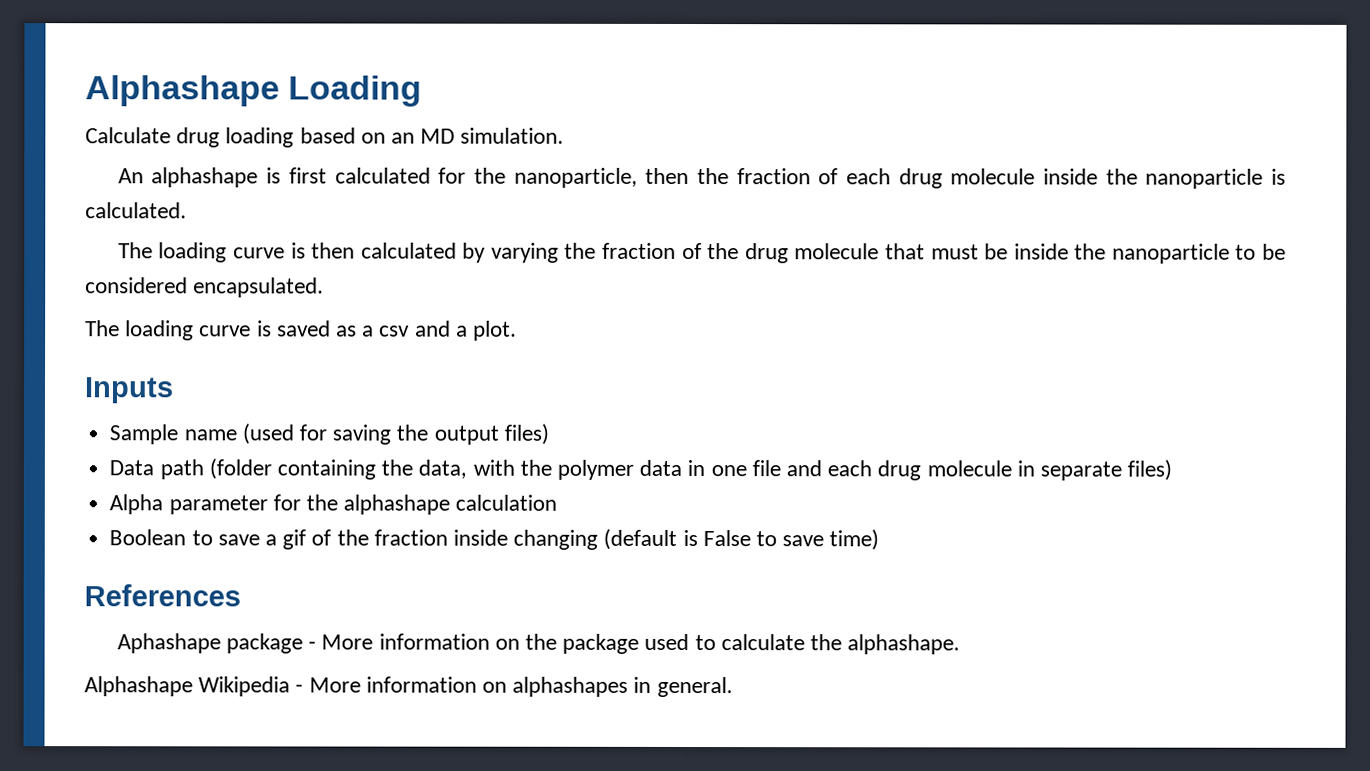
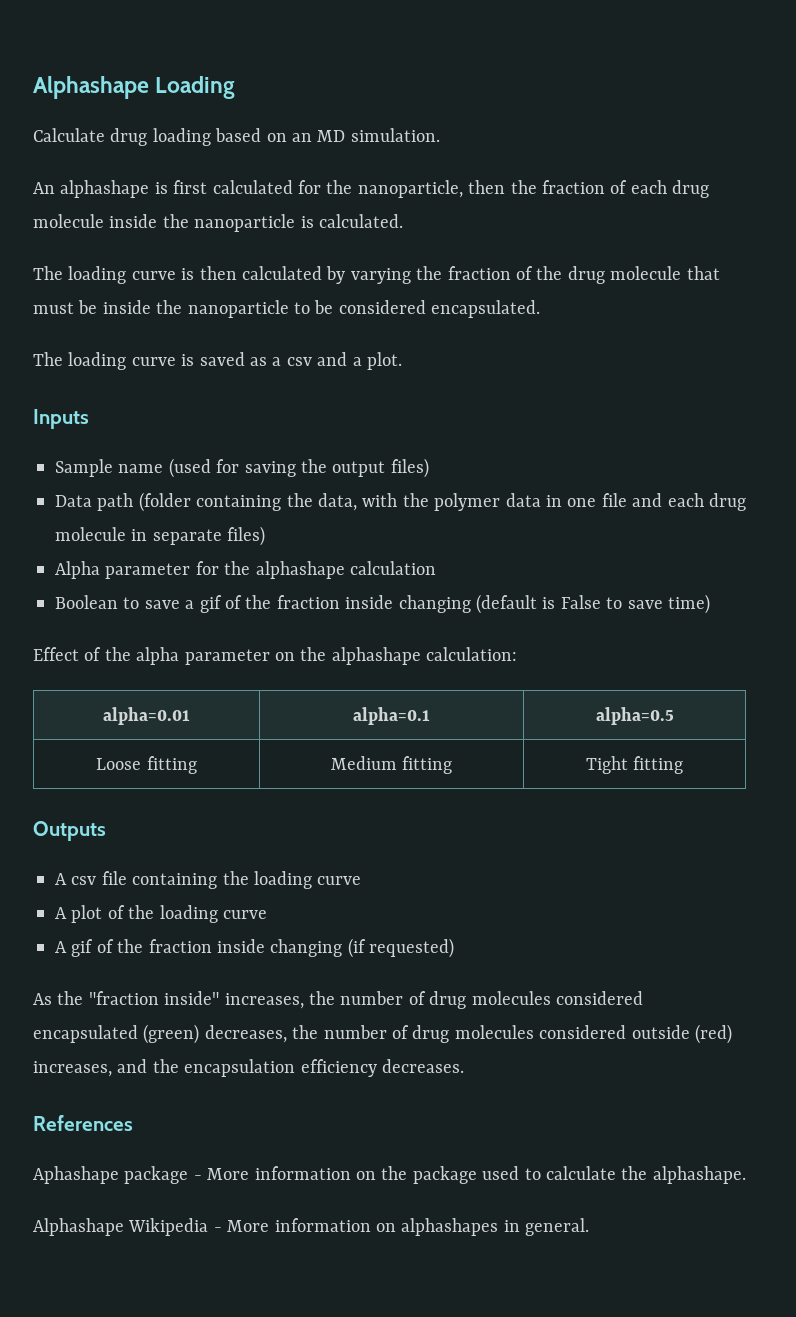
(880, 540) none -> [33,647,518,665] [103,707,190,725] [353,707,430,725] [595,707,674,725] [96,756,197,774] [330,756,453,774] [585,756,684,774] [33,821,106,841] [55,871,362,889] [55,905,267,923] [55,938,455,958] [33,991,643,1009] [33,1024,732,1044] [33,1059,464,1077] // Effect of the alpha parameter on the alphashape calculation: // alpha=0.01 | alpha=0.1 | alpha=0.5 // Loose fitting | Medium fitting | Tight fitting // Outputs // A csv file containing the loading curve // A plot of the loading curve // A gif of the fraction inside changing (if requested) // As the "fraction inside" increases, the number of drug molecules considered encapsulated (green) decreases, the number of drug molecules considered outside (red) increases, and the encapsulation efficiency decreases.

